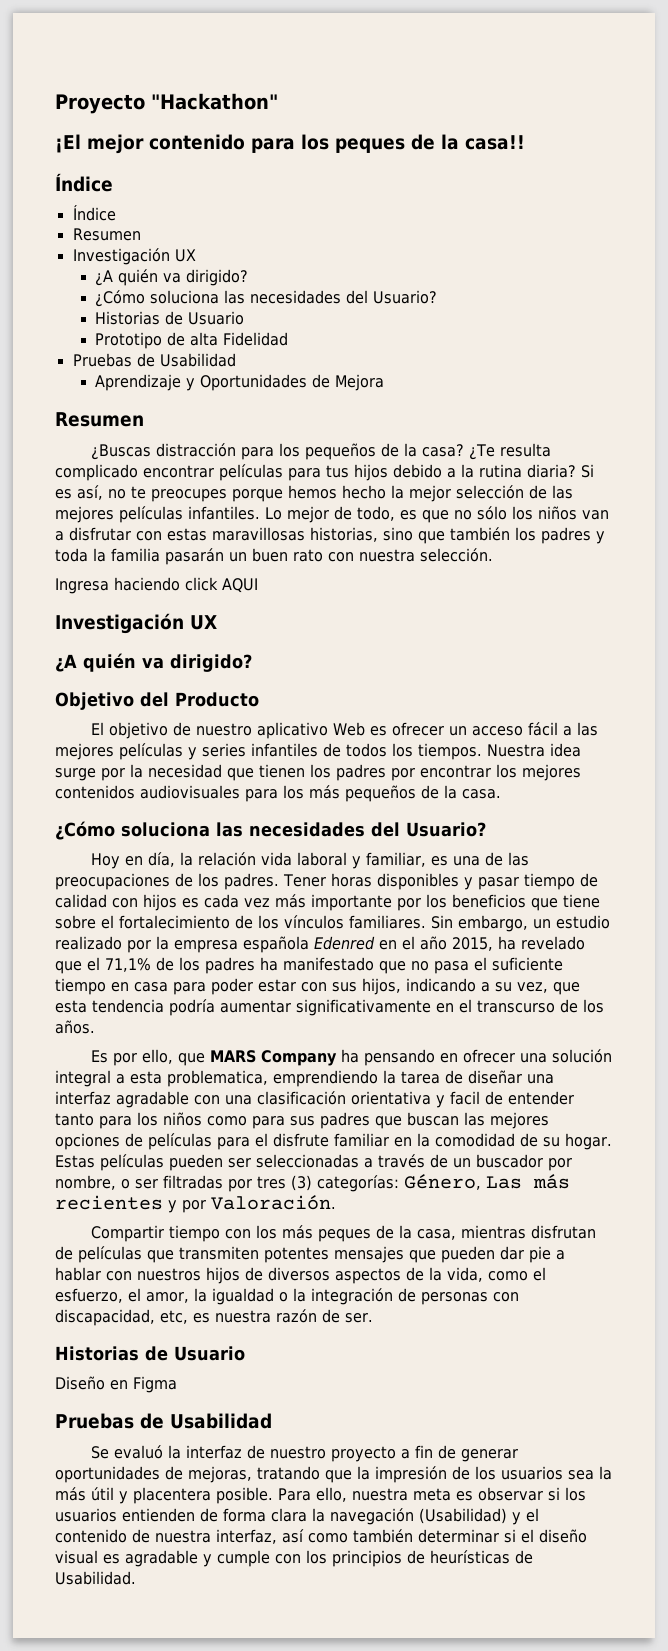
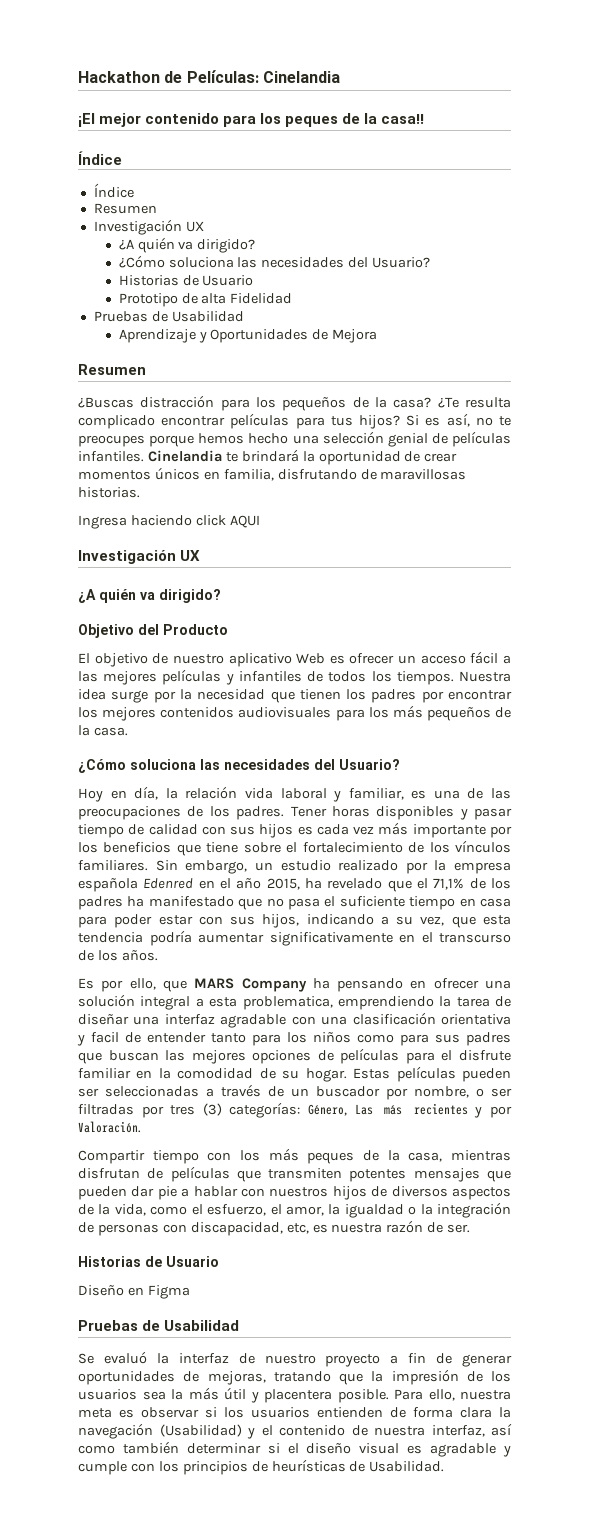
[55,93,278,114] Proyecto "Hackathon" -> [78,70,340,83] Hackathon de Películas: Cinelandia
[354,464,576,481] hijos debido a la rutina diaria? -> [358,415,400,429] hijos?
[391,485,573,502] [55,506,609,523] [55,527,605,544] [55,548,493,565] la mejor selección de las mejores películas infantiles. Lo mejor de todo, es que no sólo los niños van a disfrutar con estas maravillosas historias, sino que también los padres y toda la familia pasarán un buen rato con nuestra selección. -> [292,431,511,447] [78,449,458,465] [78,467,467,481] [78,487,140,498] una selección genial de películas infantiles. Cinelandia te brindará la oportunidad de crear momentos únicos en familia, disfrutando de maravillosas historias.
[202,743,246,757] series -> (234, 679) none
(138, 903) none -> [230,826,256,835] sus

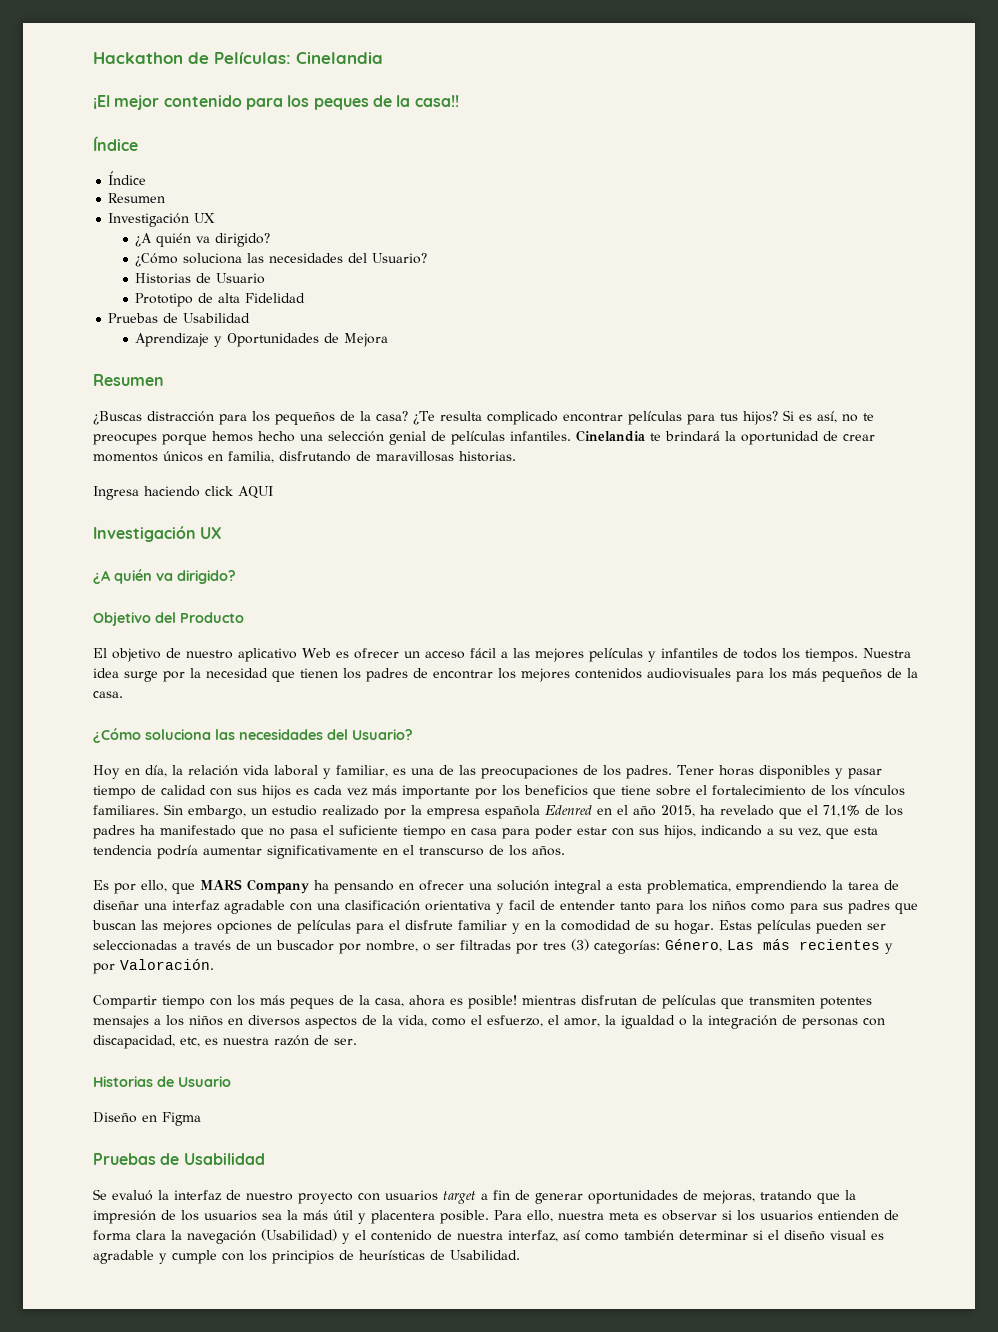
[421,691,444,703] por -> [413,668,428,678] de
(131, 1073) none -> [512,923,520,934] y
(443, 1157) none -> [409,995,517,1009] ahora es posible!
[486,1170,511,1182] [78,1186,388,1200] que pueden dar pie a hablar con nuestros hijos de -> [154,1015,243,1026] a los niños en
(381, 1360) none -> [358,1190,476,1204] con usuarios target

